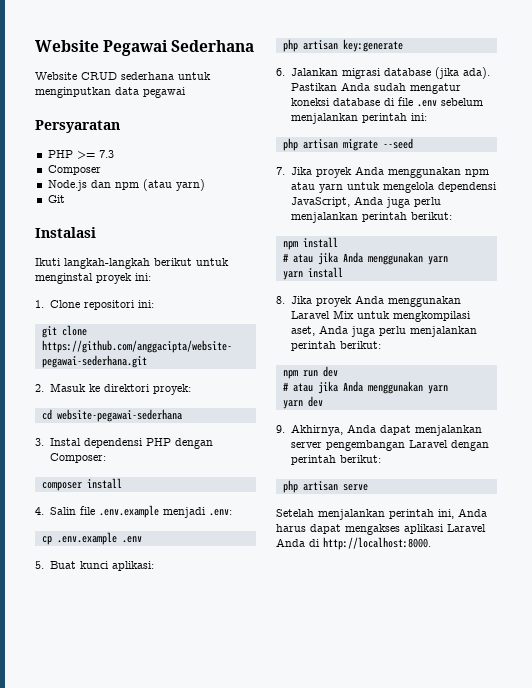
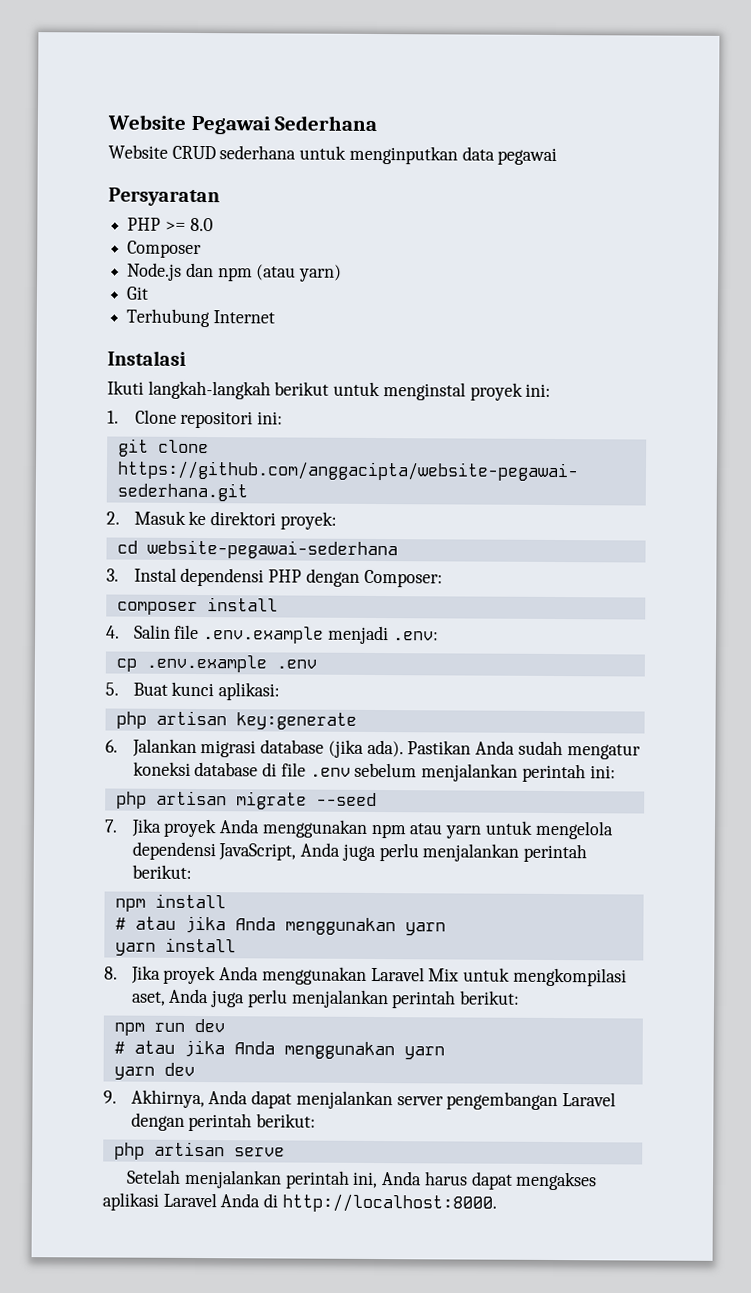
[98,150,114,158] 7.3 -> [189,217,213,232] 8.0
(65, 199) none -> [126,308,275,328] // Terhubung Internet

